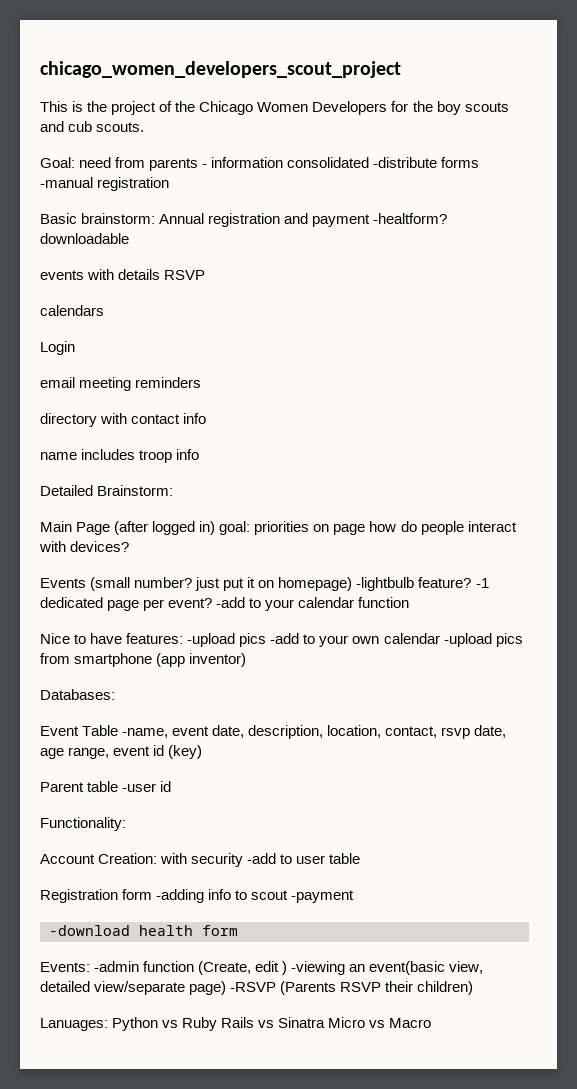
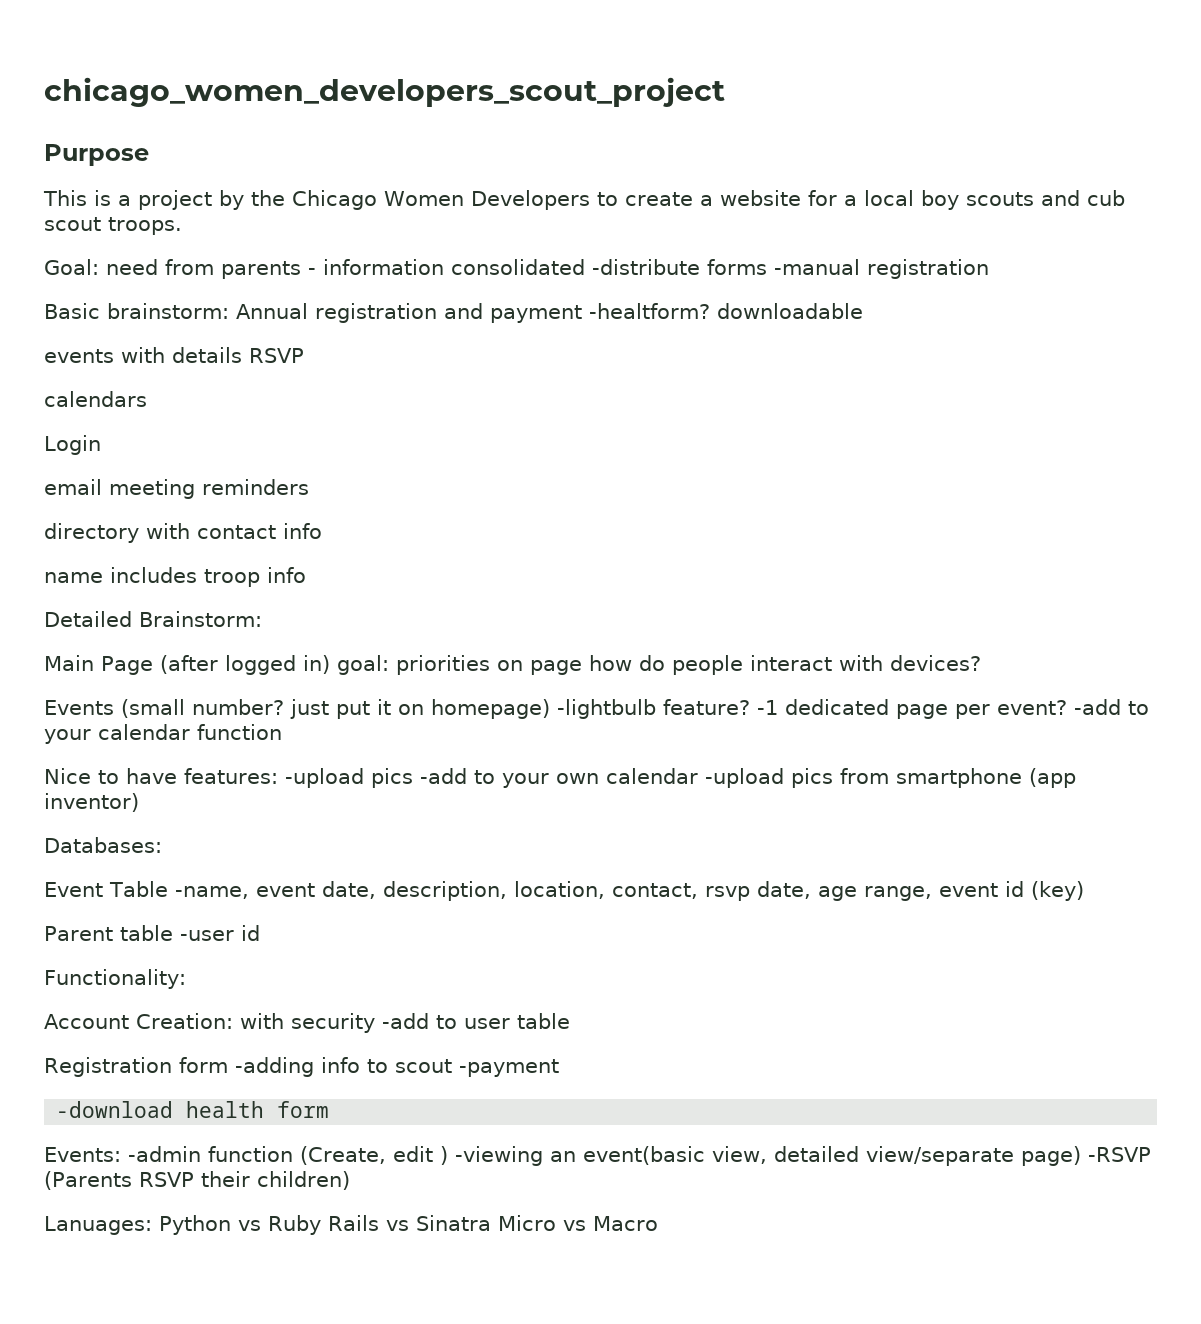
(401, 69) none -> [44,144,149,166] // Purpose
[87,101,173,115] the project of -> [118,190,244,210] a project by
[391,101,433,112] for the -> [596,190,914,206] to create a website for a local
[96,122,145,132] scouts. -> [44,217,182,235] scout troops.

